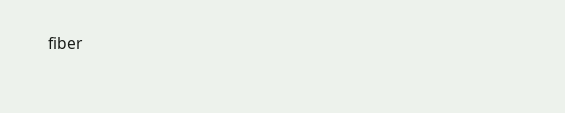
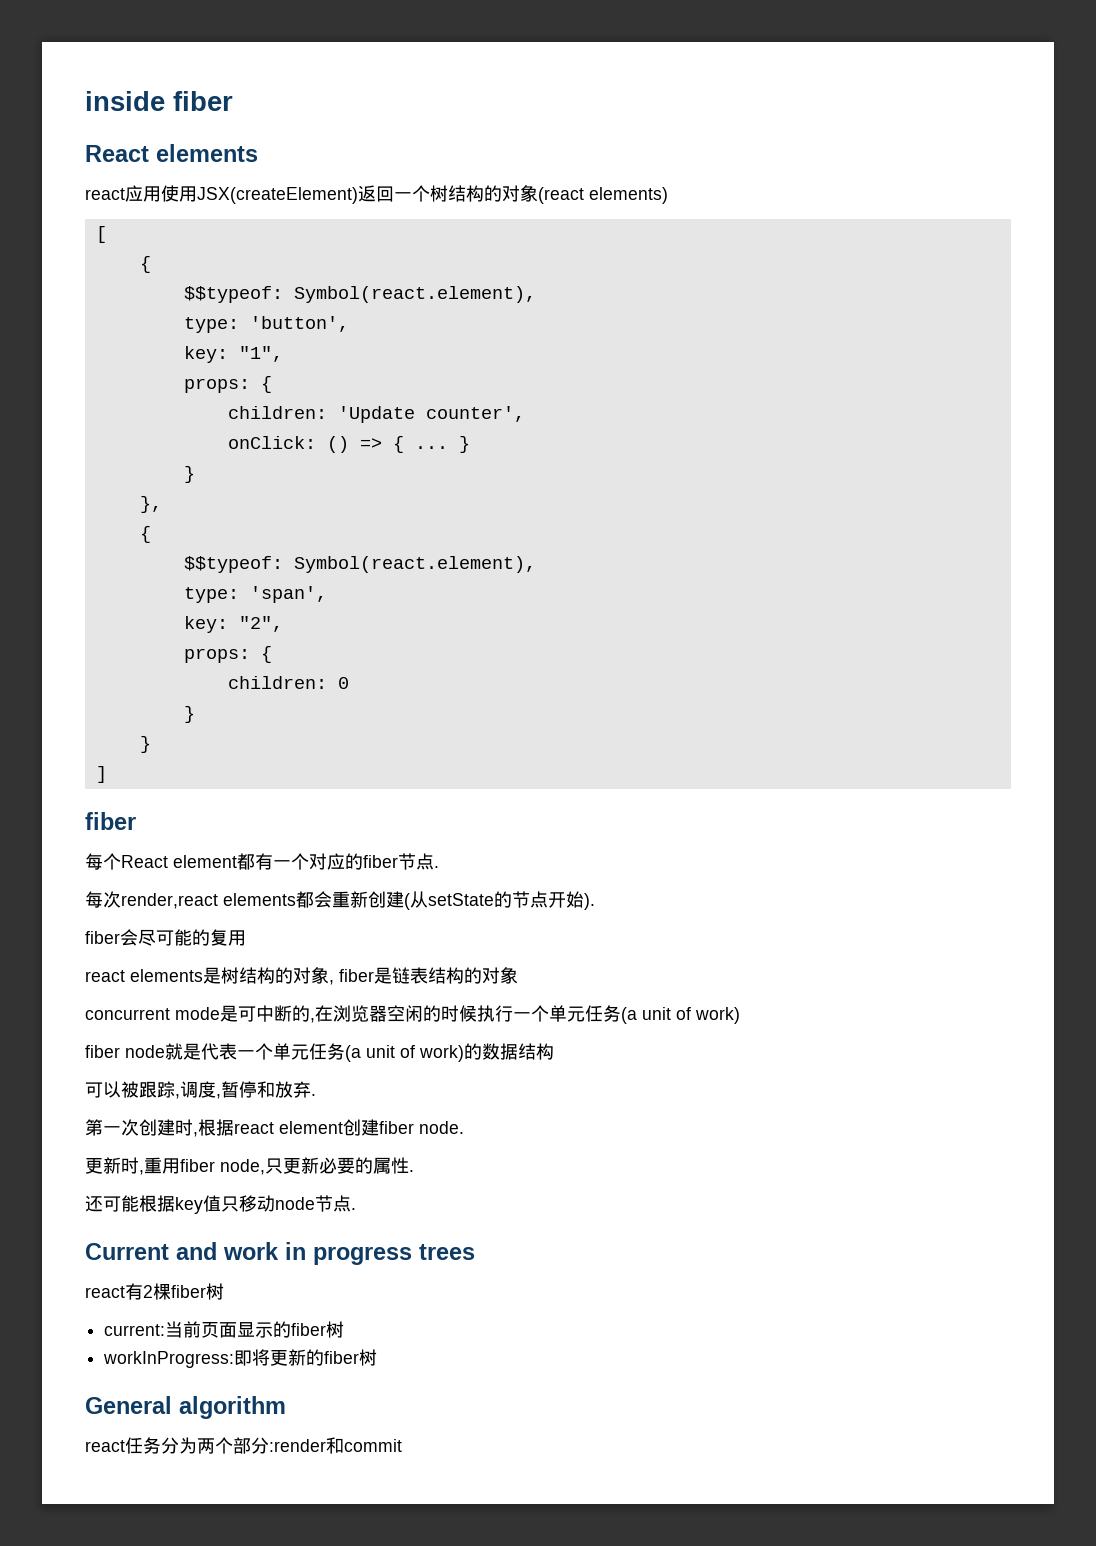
[48,37,83,49] fiber -> [85,91,233,111] [85,144,258,162] [85,185,668,204] [95,226,107,243] [139,256,151,273] [183,286,536,303] [183,316,349,333] [183,346,283,363] [183,376,272,393] [227,406,525,423] [227,436,470,453] [183,466,195,483] [139,496,162,513] [139,526,151,543] [183,556,536,573] [183,586,327,603] [183,616,283,633] [183,646,272,663] [227,676,349,689] [183,706,195,723] [139,736,151,753] [95,766,107,783] [85,812,136,830] [85,853,439,870] [85,891,595,910] [85,929,246,946] [85,967,518,985] [85,1005,740,1024] [85,1043,554,1062] [85,1081,316,1099] [85,1119,464,1137] [85,1157,414,1175] [85,1195,356,1214] [85,1242,475,1265] [85,1283,224,1300] [104,1321,345,1338] [103,1349,378,1368] [85,1396,286,1419] [85,1437,402,1454] inside fiber // React elements // react应用使用JSX(createElement)返回一个树结构的对象(react elements) // [ // { // $$typeof: Symbol(react.element), // type: 'button', // key: "1", // props: { // children: 'Update counter', // onClick: () => { ... } // } // }, // { // $$typeof: Symbol(react.element), // type: 'span', // key: "2", // props: { // children: 0 // } // } // ] // fiber // 每个React element都有一个对应的fiber节点. // 每次render,react elements都会重新创建(从setState的节点开始). // fiber会尽可能的复用 // react elements是树结构的对象, fiber是链表结构的对象 // concurrent mode是可中断的,在浏览器空闲的时候执行一个单元任务(a unit of work) // fiber node就是代表一个单元任务(a unit of work)的数据结构 // 可以被跟踪,调度,暂停和放弃. // 第一次创建时,根据react element创建fiber node. // 更新时,重用fiber node,只更新必要的属性. // 还可能根据key值只移动node节点. // Current and work in progress trees // react有2棵fiber树 // current:当前页面显示的fiber树 // workInProgress:即将更新的fiber树 // General algorithm // react任务分为两个部分:render和commit

